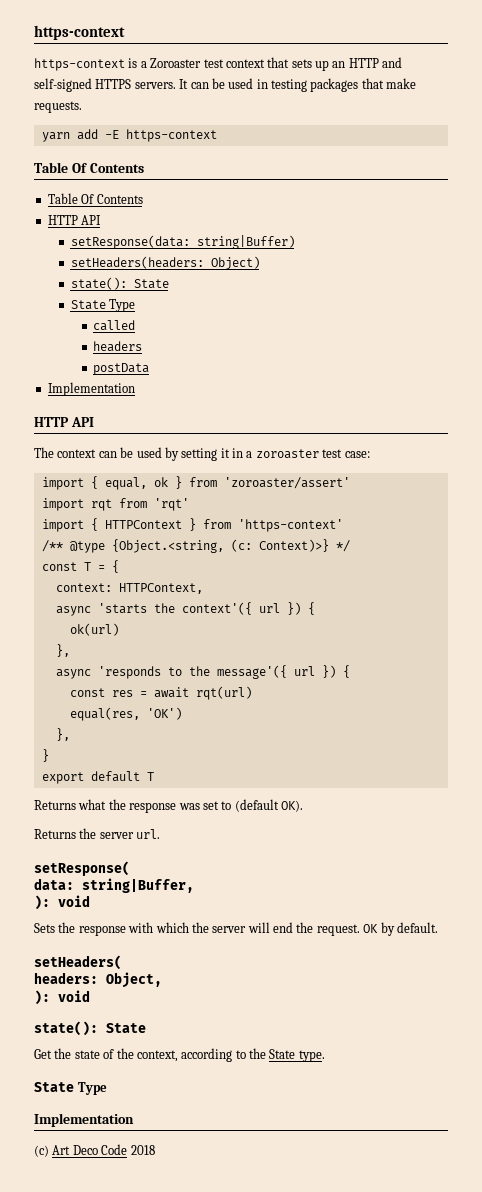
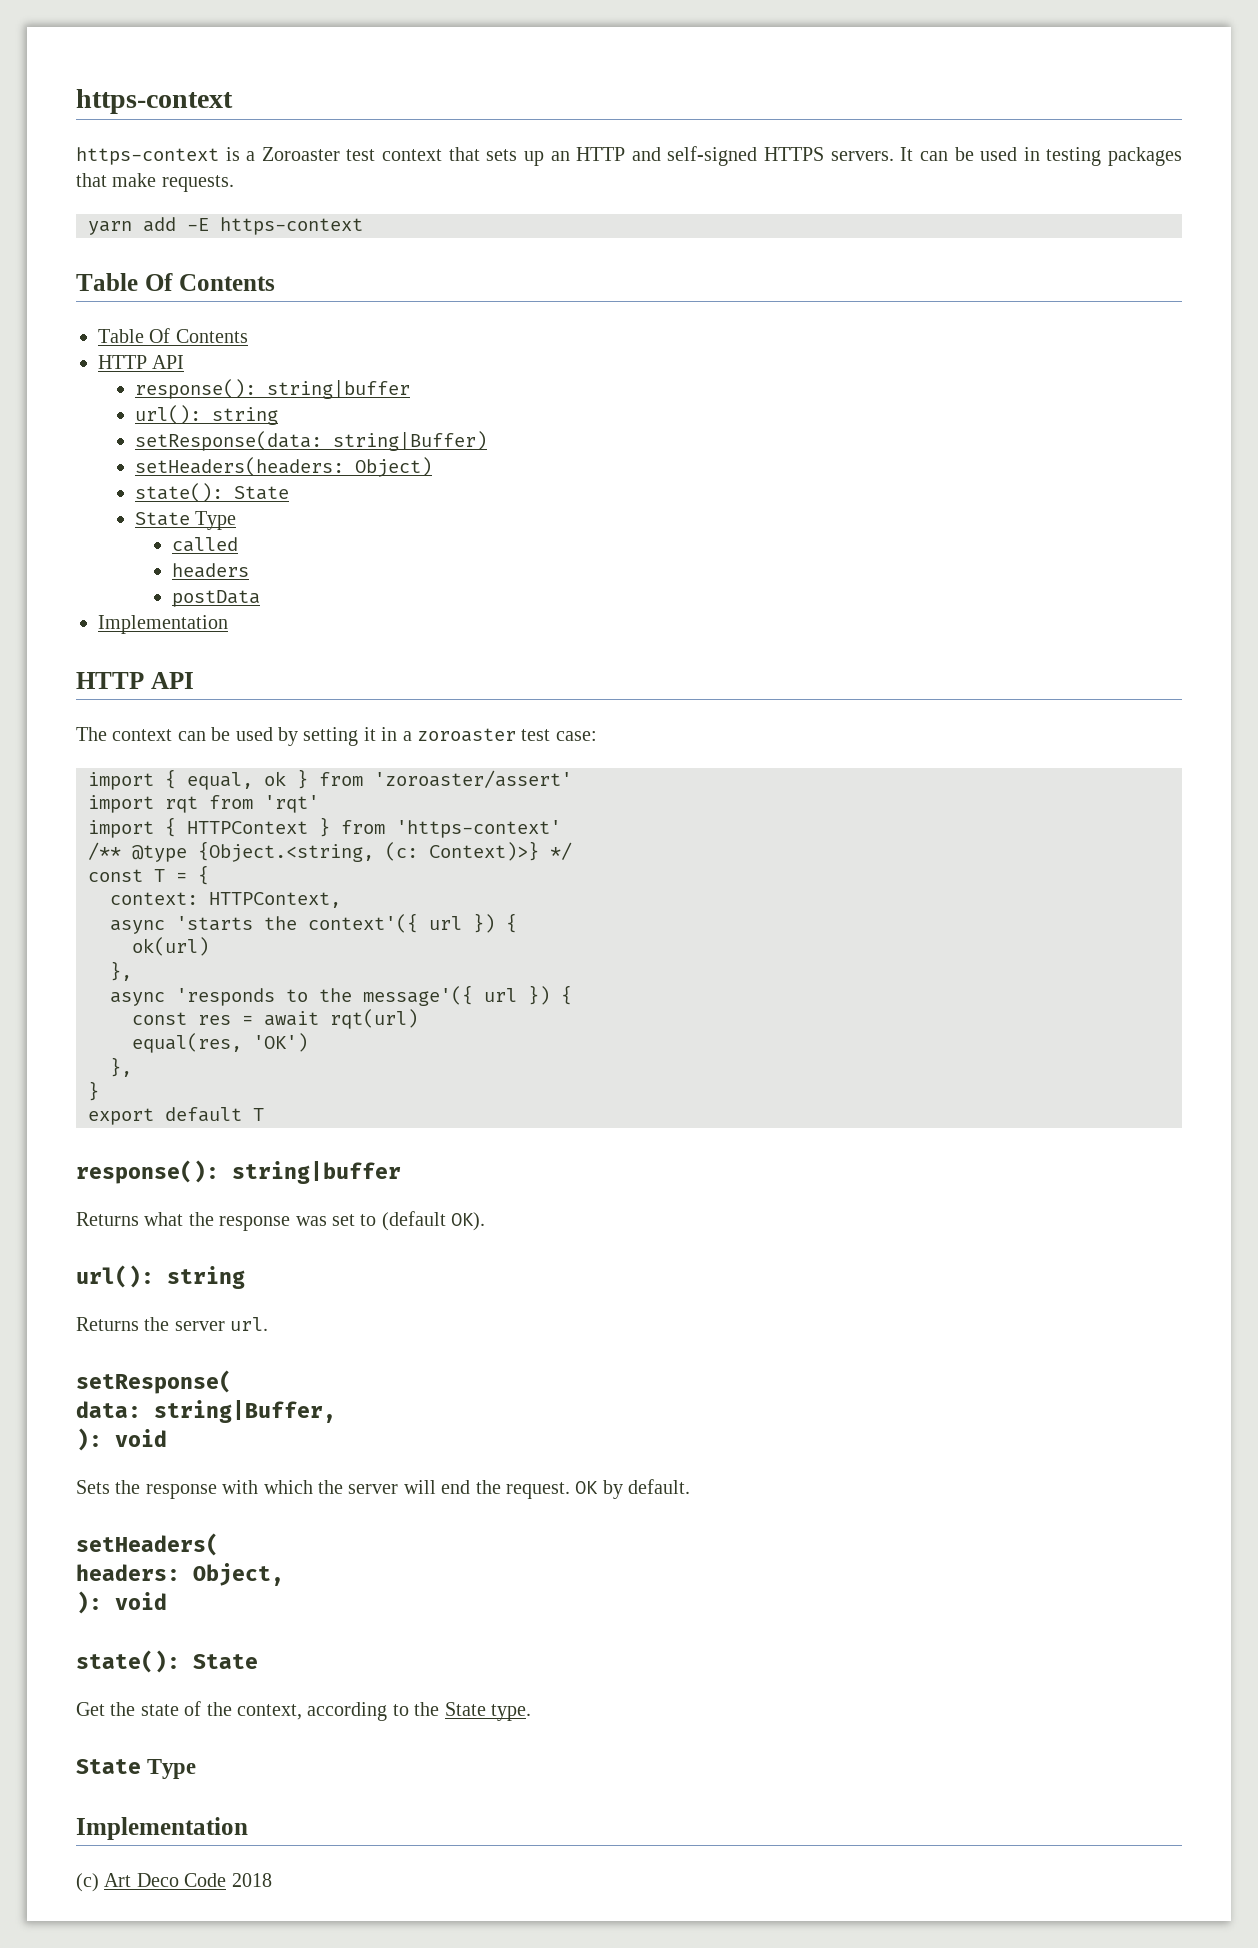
(102, 220) none -> [135,379,411,399] [135,405,279,425] // response(): string|buffer // url(): string
(154, 776) none -> [76,1160,401,1184] // response(): string|buffer
(303, 806) none -> [76,1265,245,1289] // url(): string

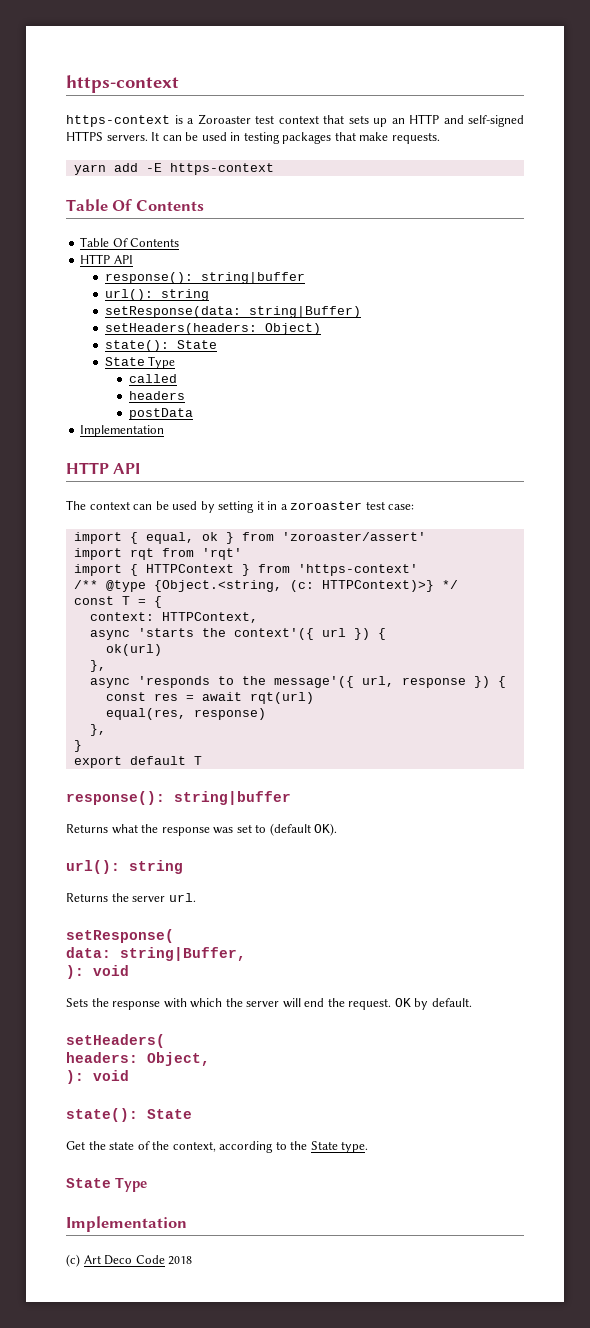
[429,841,539,861] Context)>} -> [321,580,434,592] HTTPContext)>}
[484,988,517,1002] url -> [361,676,466,688] url, response
[253,1033,308,1052] 'OK') -> [193,708,266,720] response)

